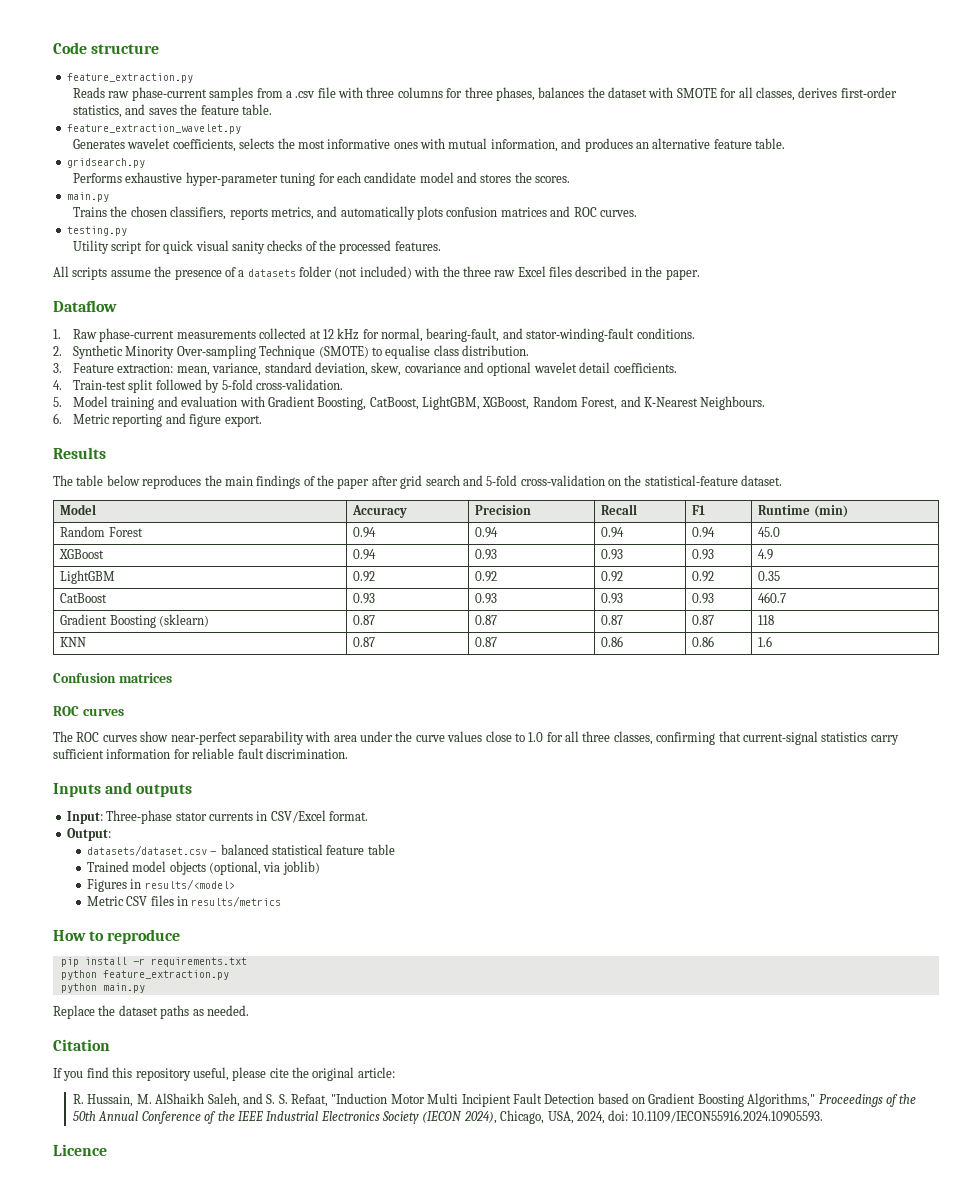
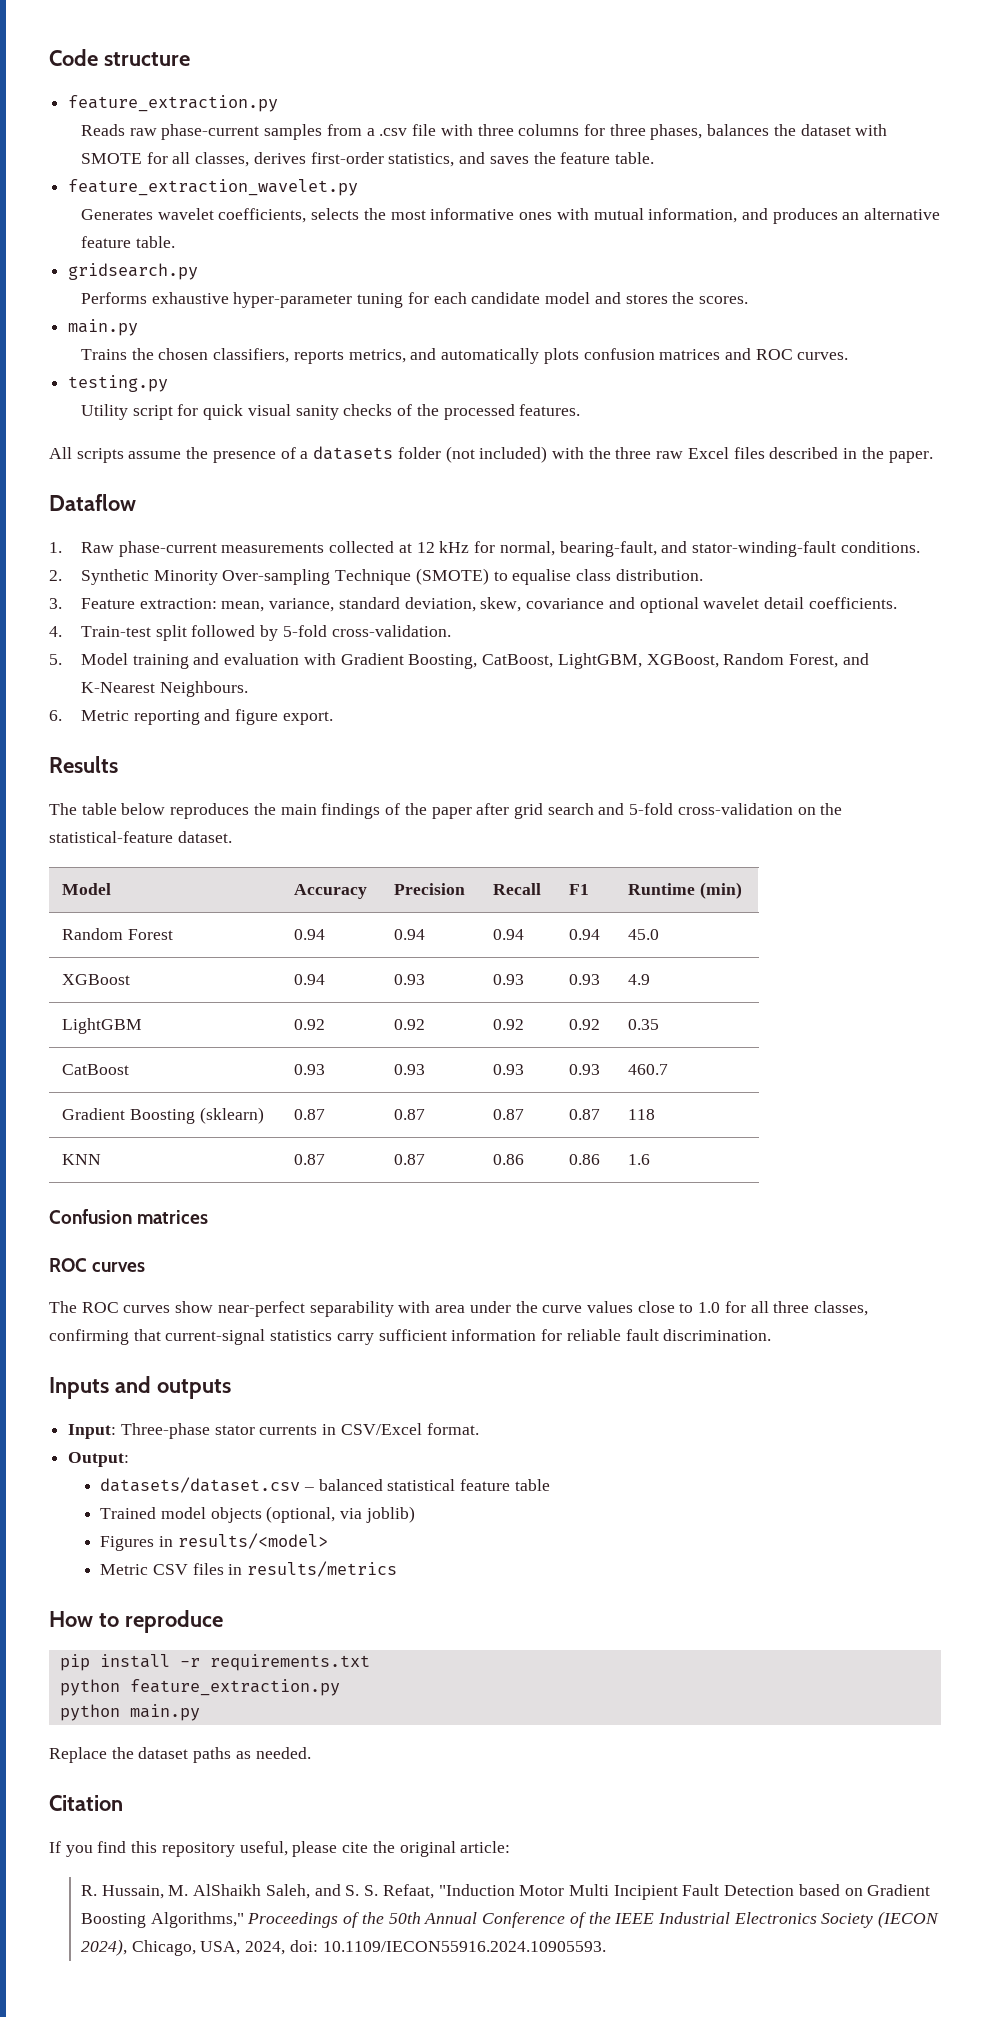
[53,1144,107,1156] // Licence -> (606, 1946) none

